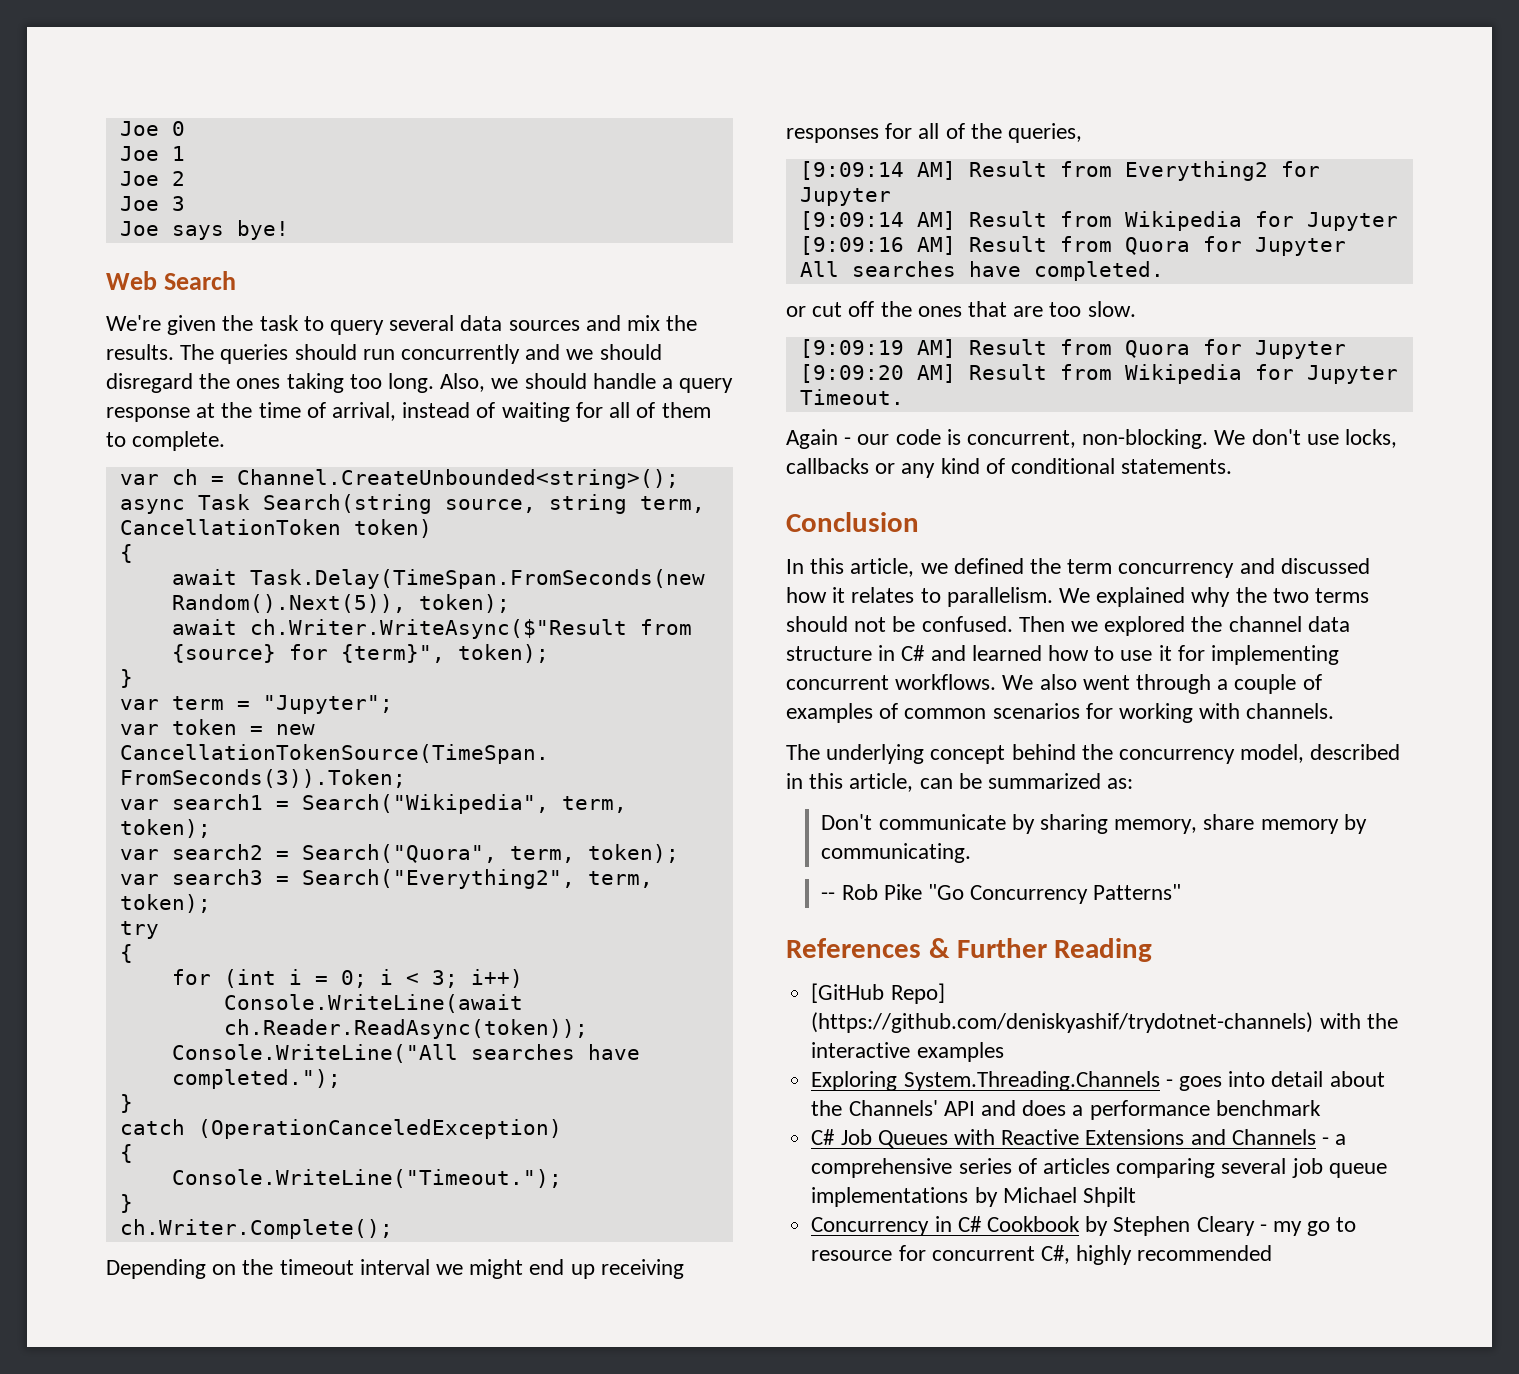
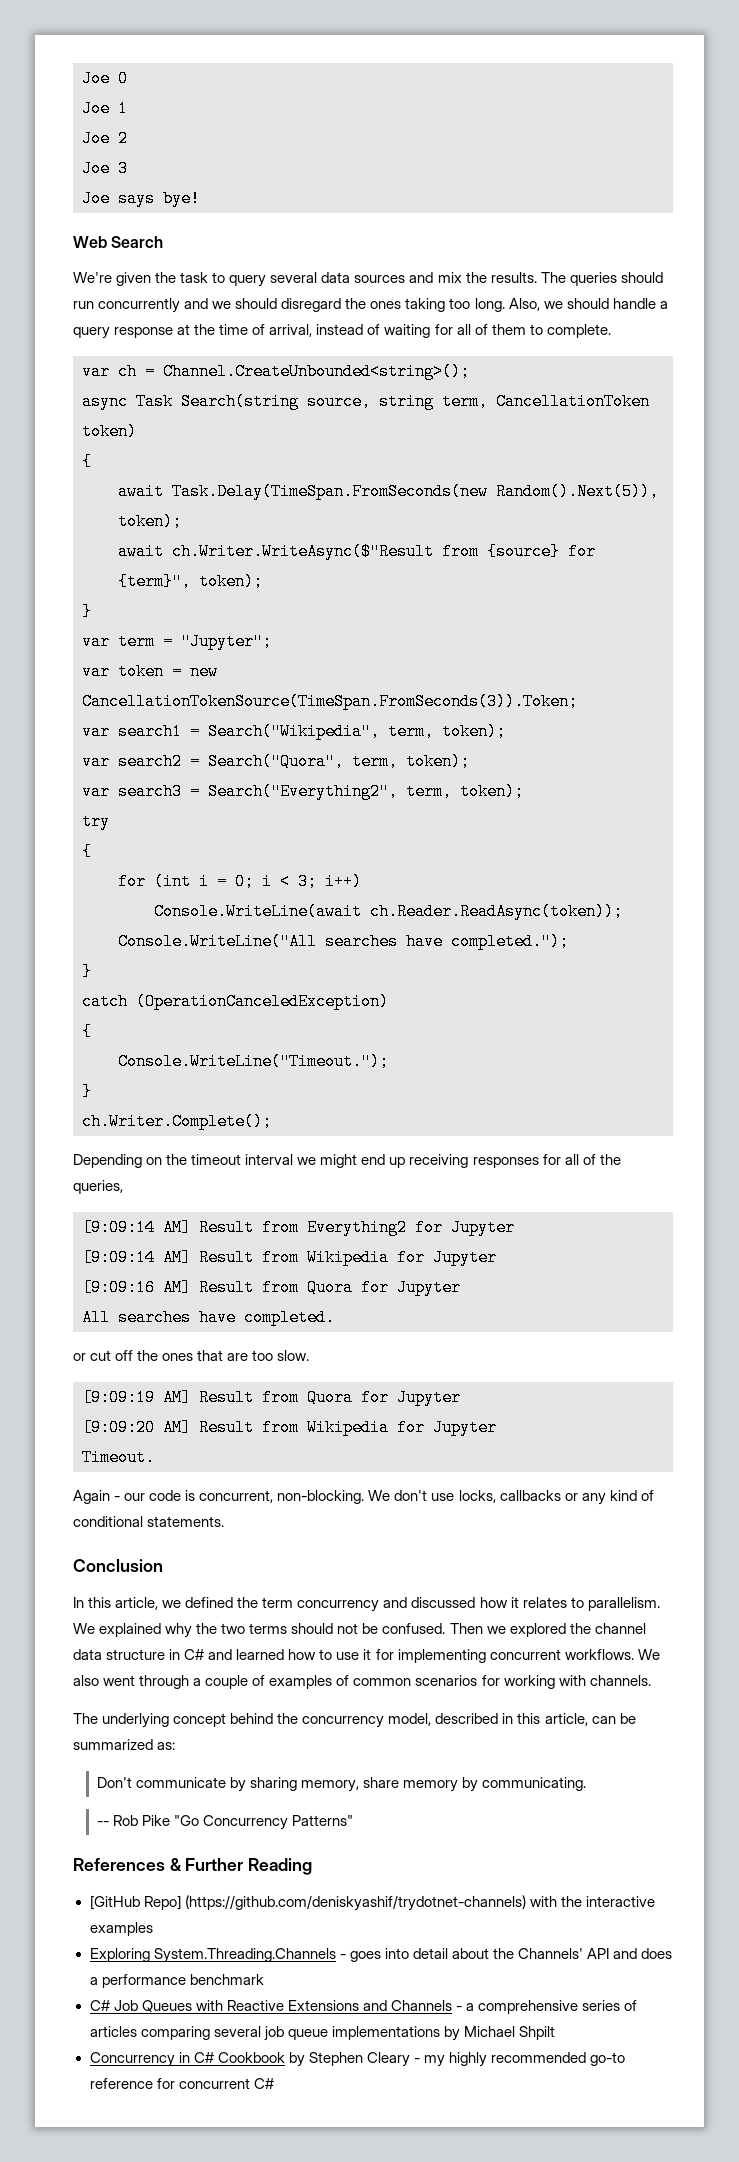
[1307,1217,1357,1236] [811,1245,1273,1265] go to resource for concurrent C#, highly recommended -> [448,2052,626,2067] [89,2078,274,2089] highly recommended go-to reference for concurrent C#

